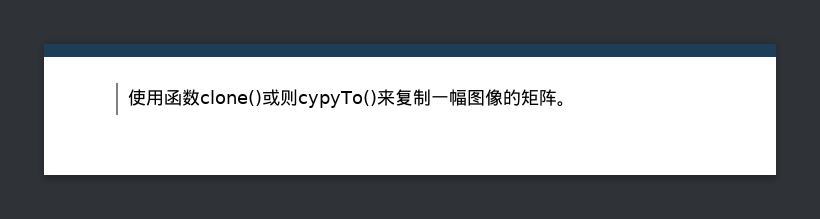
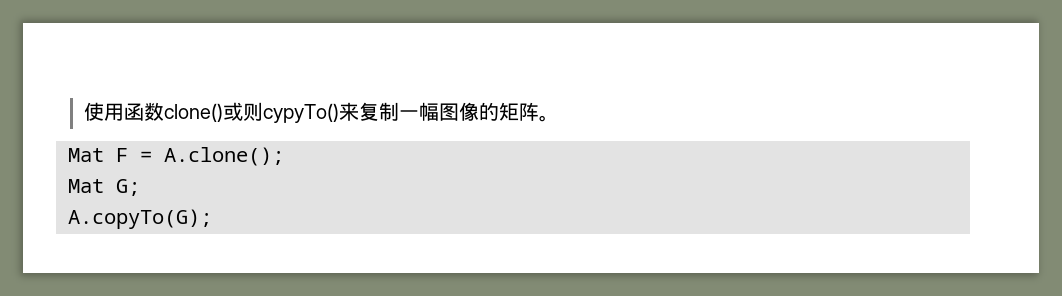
(576, 104) none -> [68,147,284,166] [68,179,140,196] [68,209,212,229] // Mat F = A.clone(); // Mat G; // A.copyTo(G);

